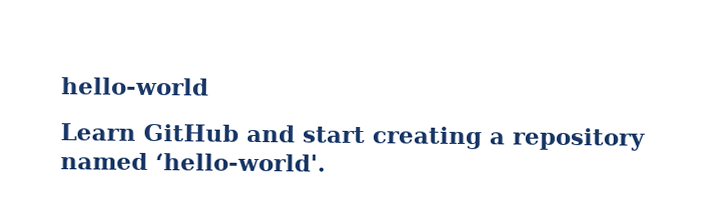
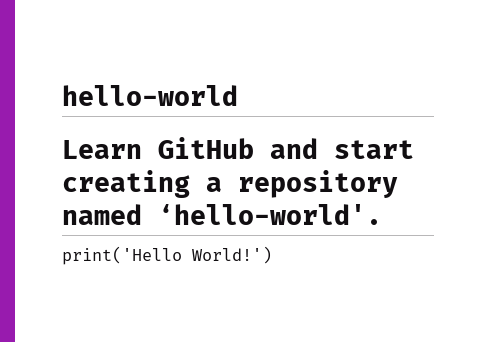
(326, 162) none -> [62,246,272,265] // print('Hello World!')

